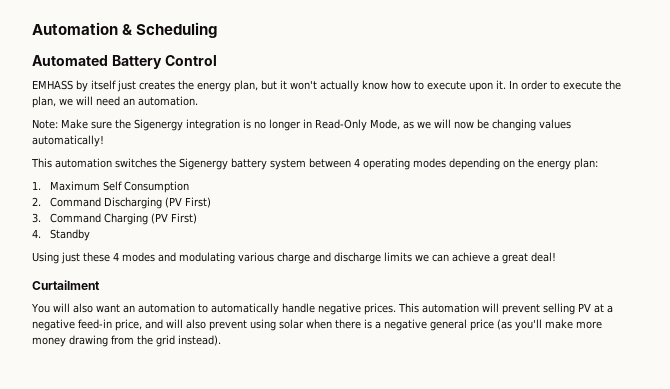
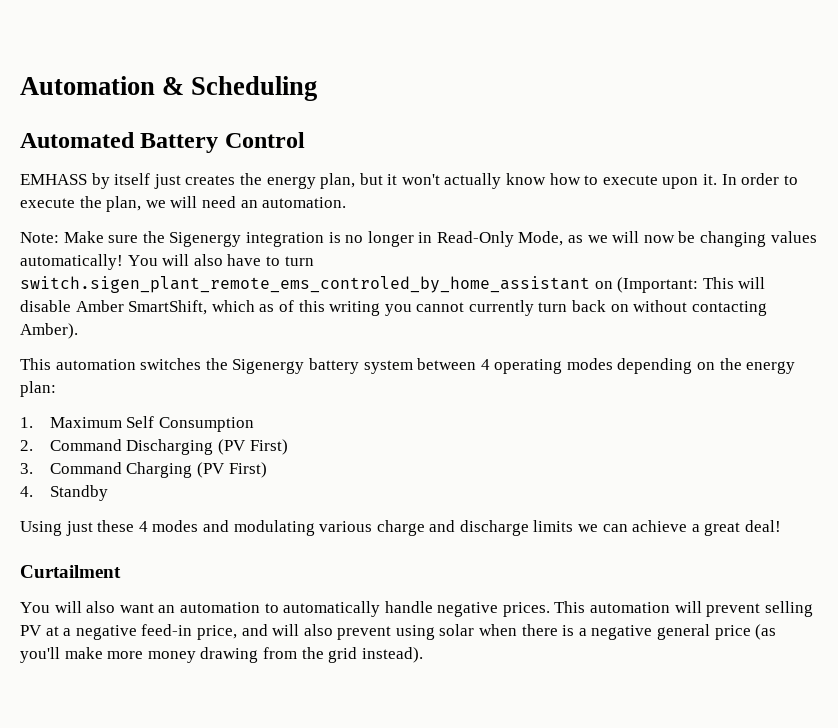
(104, 141) none -> [127,254,314,266] [20,276,766,293] [20,300,767,316] [20,323,78,339] You will also have to turn switch.sigen_plant_remote_ems_controled_by_home_assistant on (Important: This will disable Amber SmartShift, which as of this writing you cannot currently turn back on without contacting Amber).

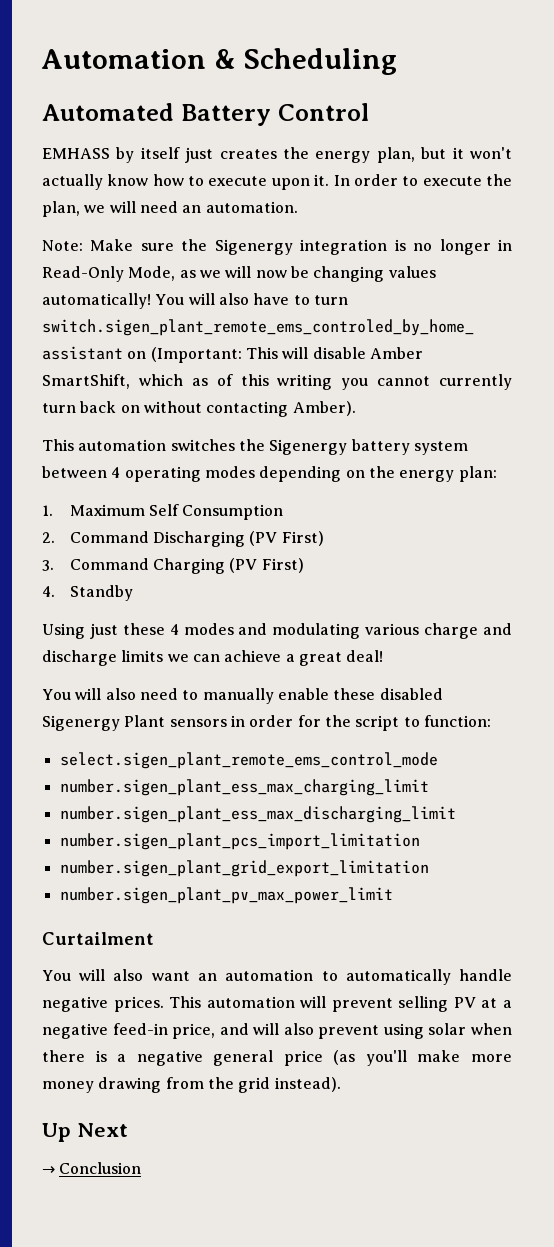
(782, 526) none -> [42,688,443,704] [42,715,491,731] [59,752,438,769] [59,779,429,796] [59,806,456,823] [59,833,420,850] [59,860,429,877] [59,887,393,904] // You will also need to manually enable these disabled Sigenergy Plant sensors in order for the script to function: // select.sigen_plant_remote_ems_control_mode // number.sigen_plant_ess_max_charging_limit // number.sigen_plant_ess_max_discharging_limit // number.sigen_plant_pcs_import_limitation // number.sigen_plant_grid_export_limitation // number.sigen_plant_pv_max_power_limit
(423, 655) none -> [42,1123,128,1142] [42,1162,142,1174] // Up Next // → Conclusion

